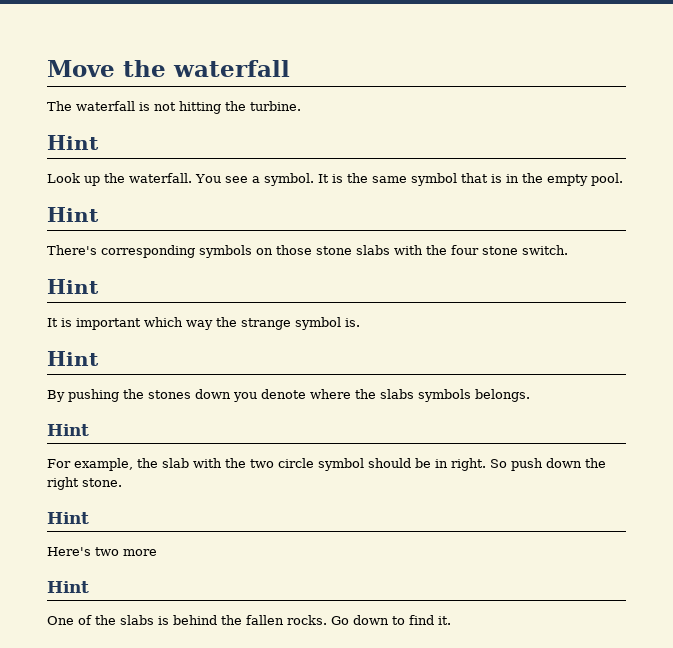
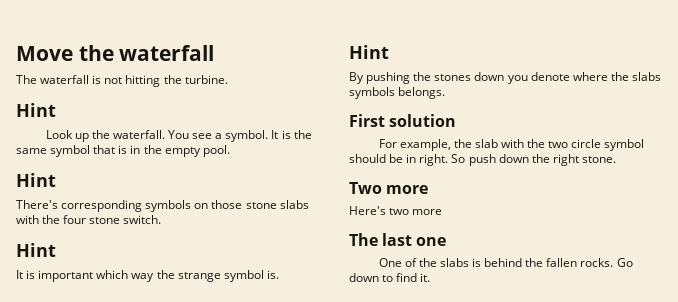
[47,424,89,436] Hint -> [349,114,457,127] First solution
[47,512,89,524] Hint -> [349,182,429,194] Two more
[47,581,89,593] Hint -> [349,233,447,246] The last one

